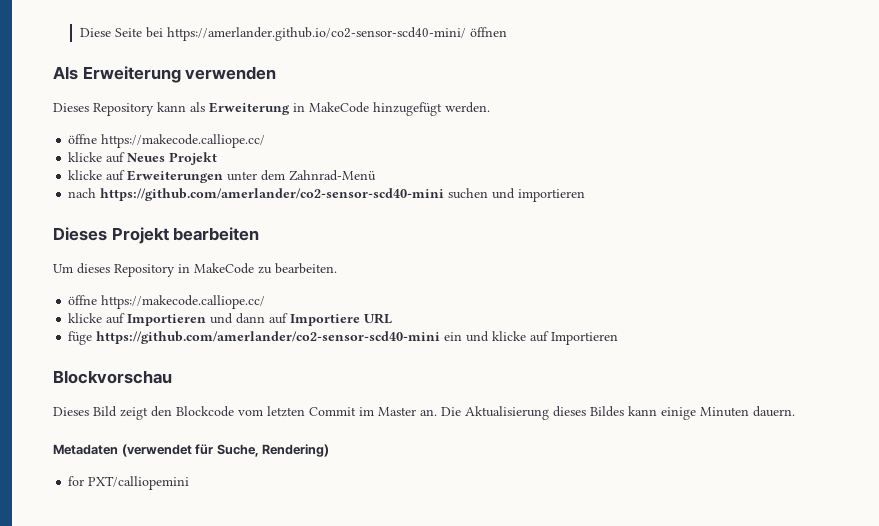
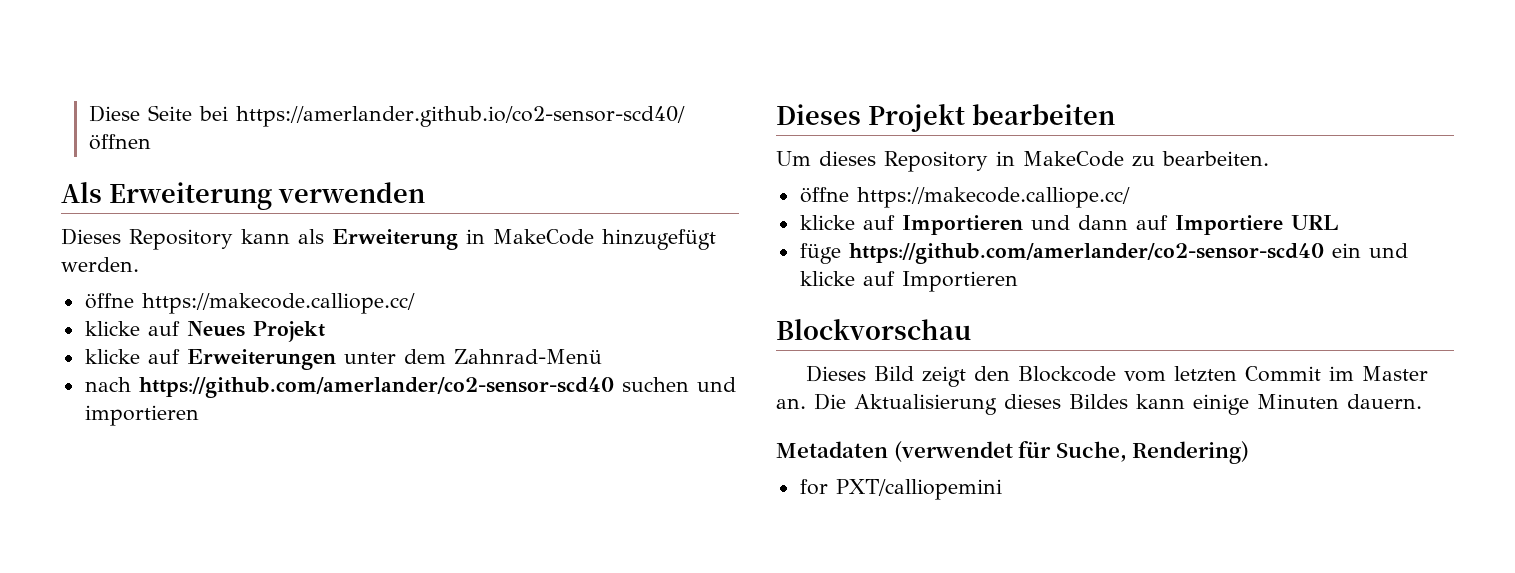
[166,27,466,41] https://amerlander.github.io/co2-sensor-scd40-mini/ -> [236,106,686,127] https://amerlander.github.io/co2-sensor-scd40/
[100,188,445,201] https://github.com/amerlander/co2-sensor-scd40-mini -> [138,377,614,398] https://github.com/amerlander/co2-sensor-scd40
[96,331,441,344] https://github.com/amerlander/co2-sensor-scd40-mini -> [848,243,1324,264] https://github.com/amerlander/co2-sensor-scd40

